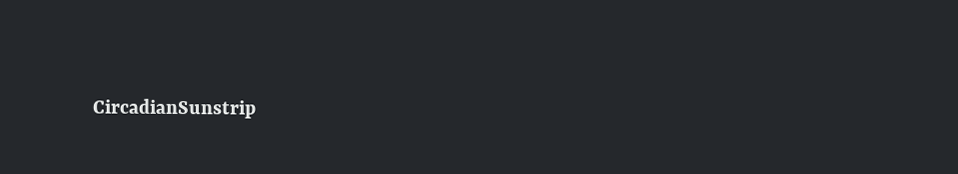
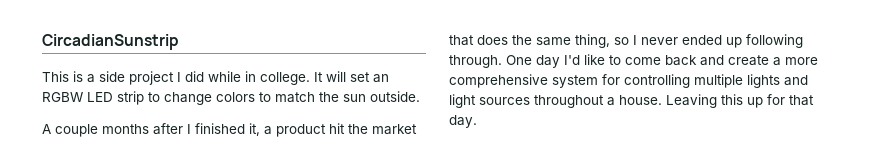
(256, 108) none -> [42,71,389,85] [42,91,420,105] [42,123,417,137] [449,34,803,48] [449,54,818,68] [449,74,808,88] [449,94,814,108] [449,115,477,128] // This is a side project I did while in college. It will set an RGBW LED strip to change colors to match the sun outside. // A couple months after I finished it, a product hit the market that does the same thing, so I never ended up following through. One day I'd like to come back and create a more comprehensive system for controlling multiple lights and light sources throughout a house. Leaving this up for that day.

